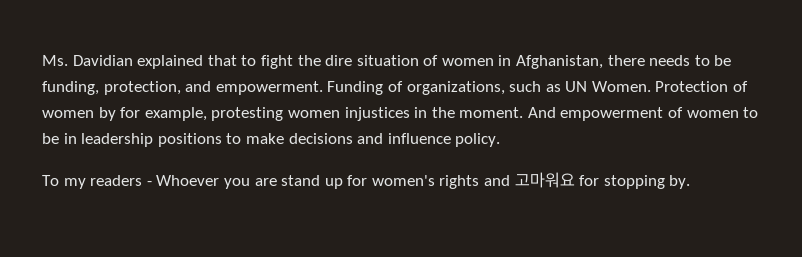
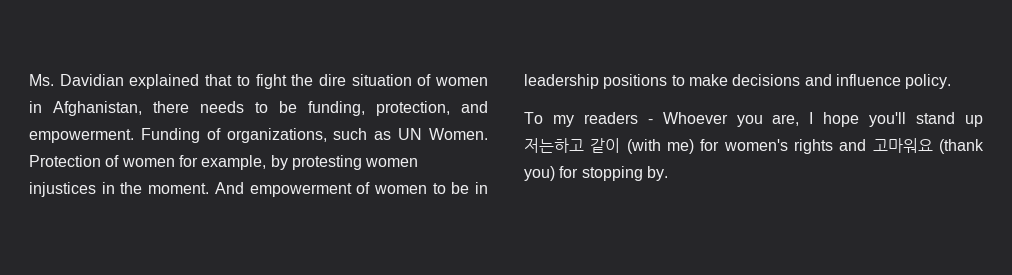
[98,107,116,121] by -> (175, 162) none
(207, 114) none -> [270,155,288,170] by
[254,175,343,189] are stand up -> [772,112,984,127] [524,138,694,154] are, I hope you'll stand up 저는하고 같이 (with me)
(575, 180) none -> [939,139,984,154] [524,166,555,181] (thank you)

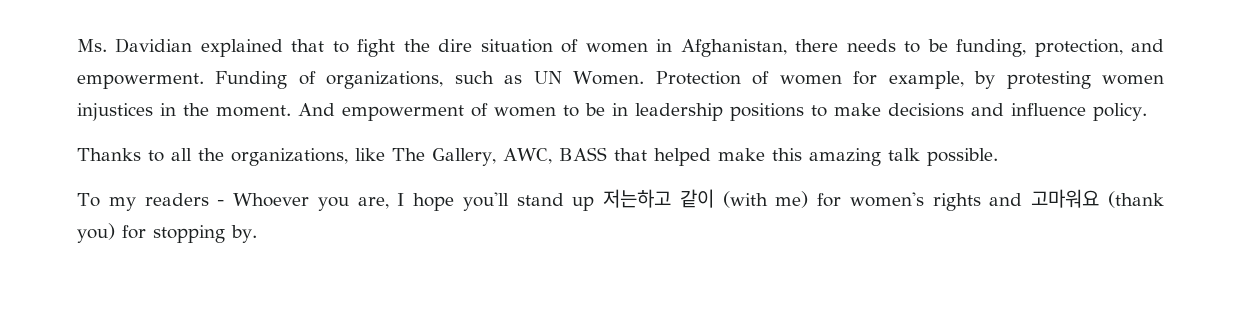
(952, 81) none -> [77,147,998,166] // Thanks to all the organizations, like The Gallery, AWC, BASS that helped make this amazing talk possible.

